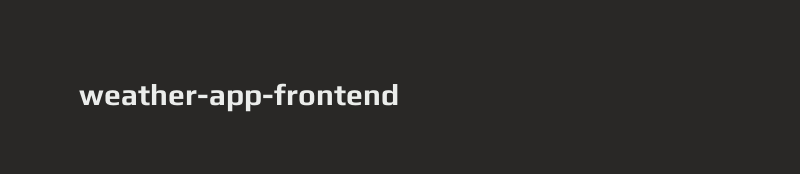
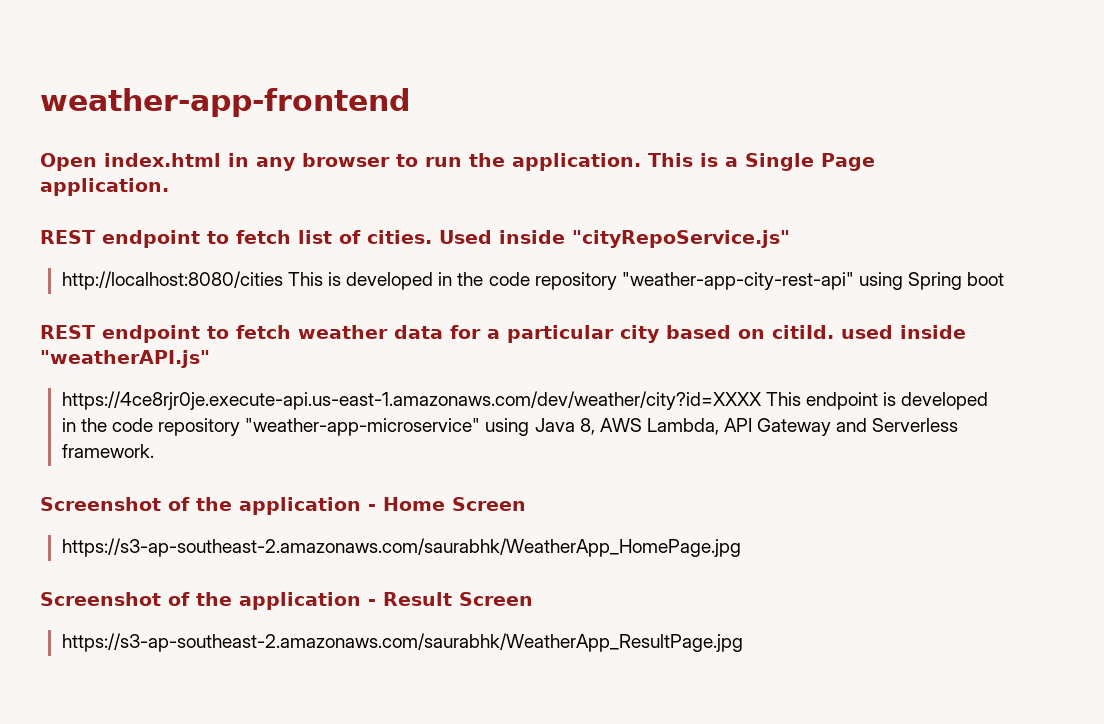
(399, 97) none -> [40,153,875,171] [40,178,169,196] [40,230,790,248] [61,271,1005,290] [40,325,966,343] [40,350,210,368] [61,391,989,410] [61,418,959,436] [61,444,154,458] [40,497,526,515] [61,538,741,557] [40,592,533,610] [61,633,743,652] // Open index.html in any browser to run the application. This is a Single Page application. // REST endpoint to fetch list of cities. Used inside "cityRepoService.js" // http://localhost:8080/cities This is developed in the code repository "weather-app-city-rest-api" using Spring boot // REST endpoint to fetch weather data for a particular city based on citiId. used inside "weatherAPI.js" // https://4ce8rjr0je.execute-api.us-east-1.amazonaws.com/dev/weather/city?id=XXXX This endpoint is developed in the code repository "weather-app-microservice" using Java 8, AWS Lambda, API Gateway and Serverless framework. // Screenshot of the application - Home Screen // https://s3-ap-southeast-2.amazonaws.com/saurabhk/WeatherApp_HomePage.jpg // Screenshot of the application - Result Screen // https://s3-ap-southeast-2.amazonaws.com/saurabhk/WeatherApp_ResultPage.jpg

